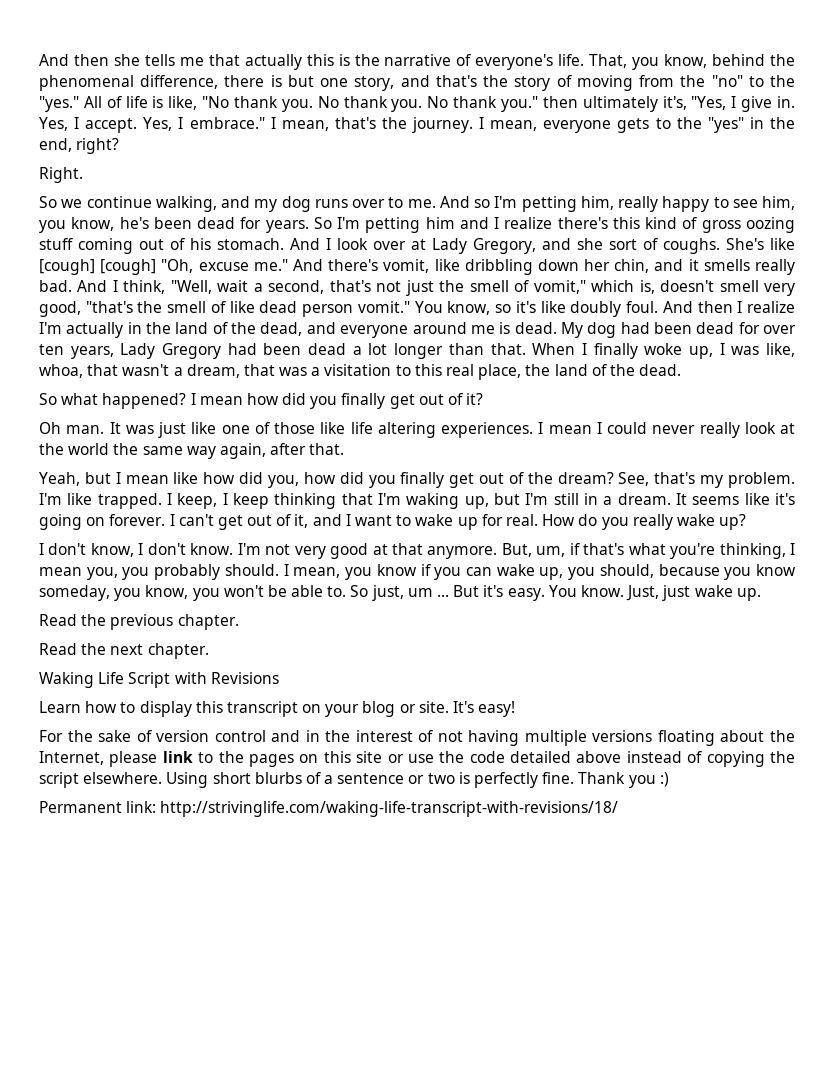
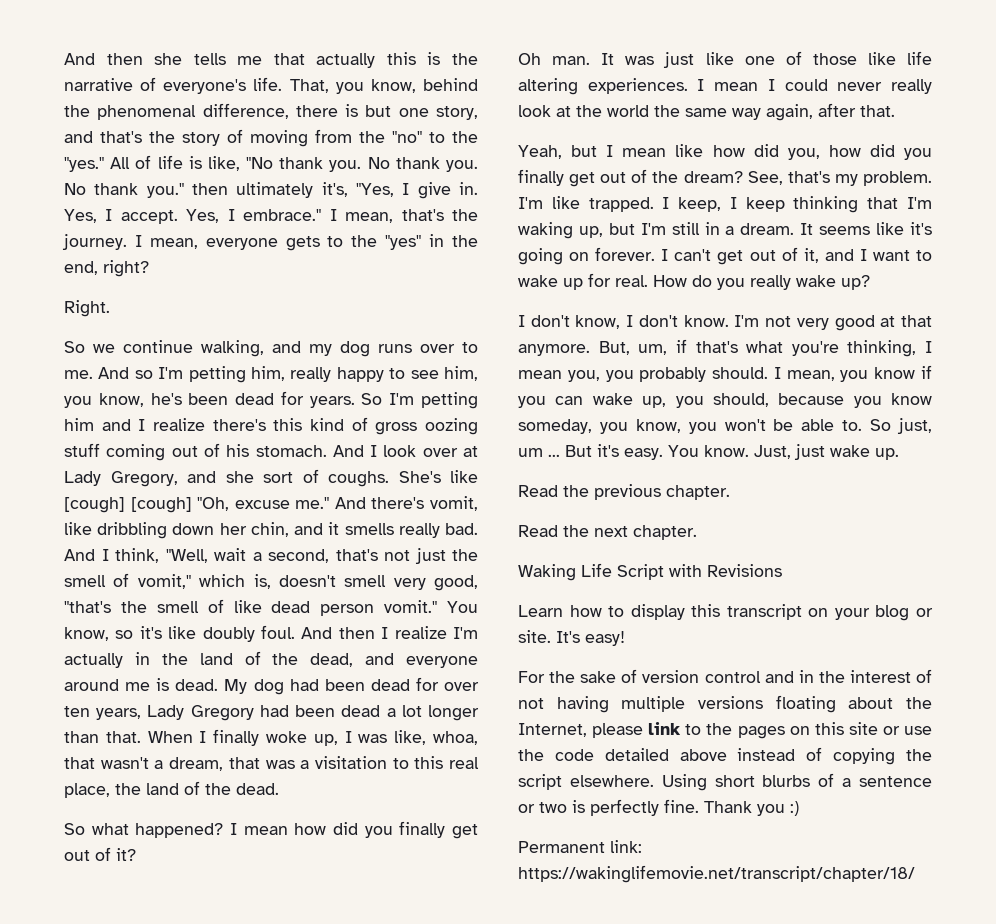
[160,801,619,817] http://strivinglife.com/waking-life-transcript-with-revisions/18/ -> [518,865,915,883] https://wakinglifemovie.net/transcript/chapter/18/

